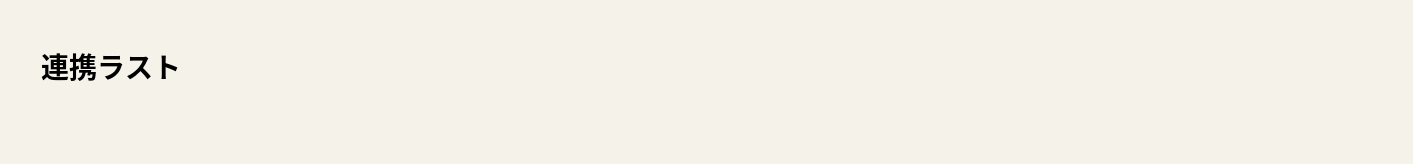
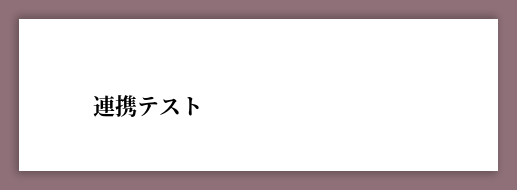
[97,55,125,80] ラ -> [137,96,159,117] テ

